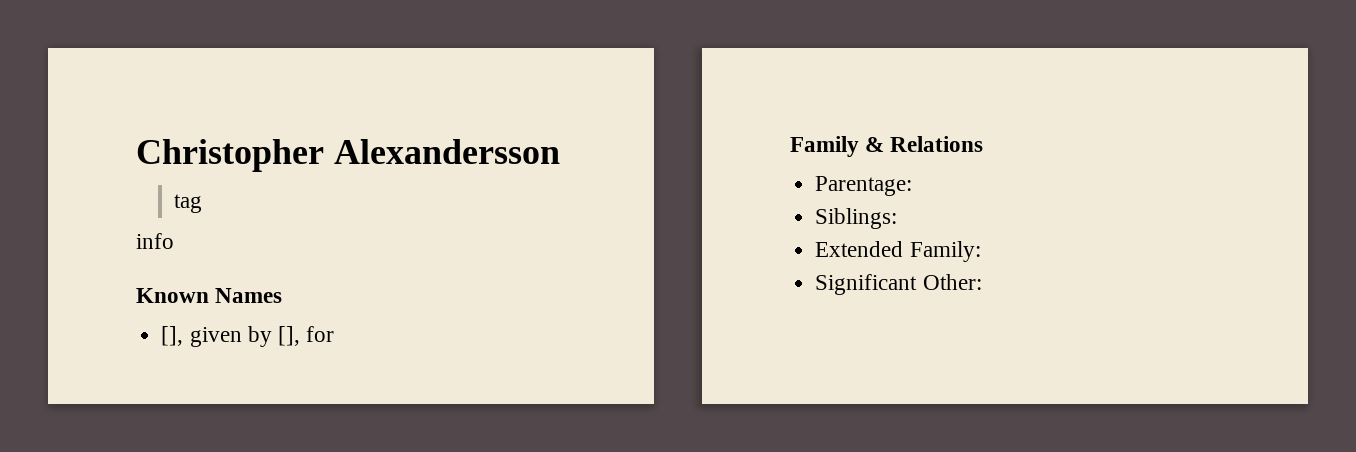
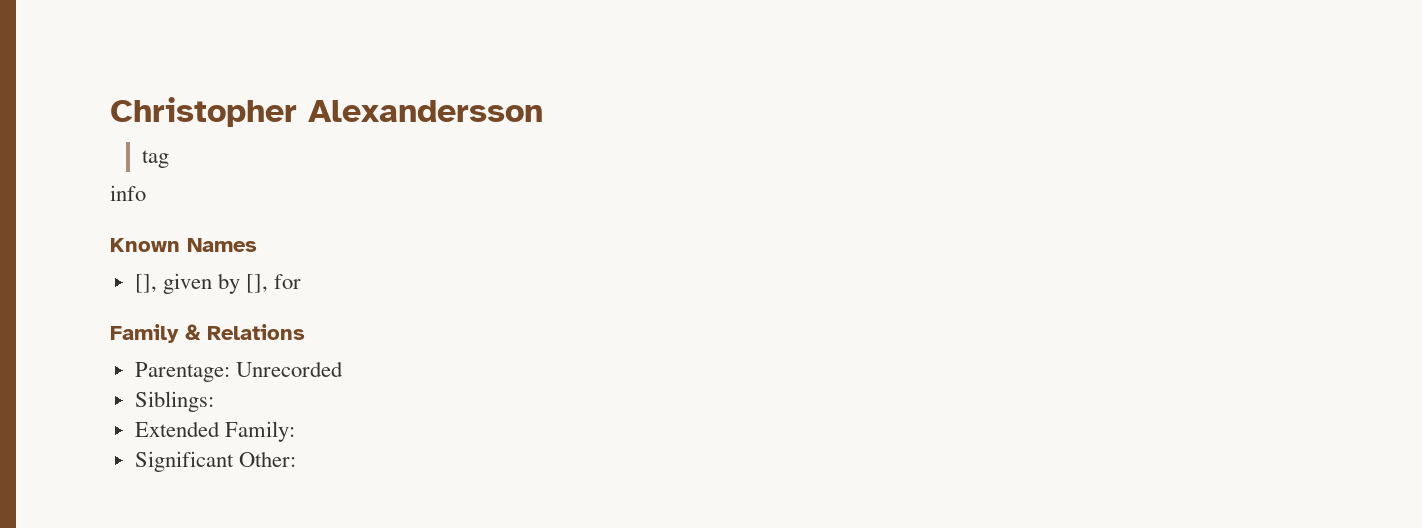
(913, 186) none -> [235,361,343,377] Unrecorded

